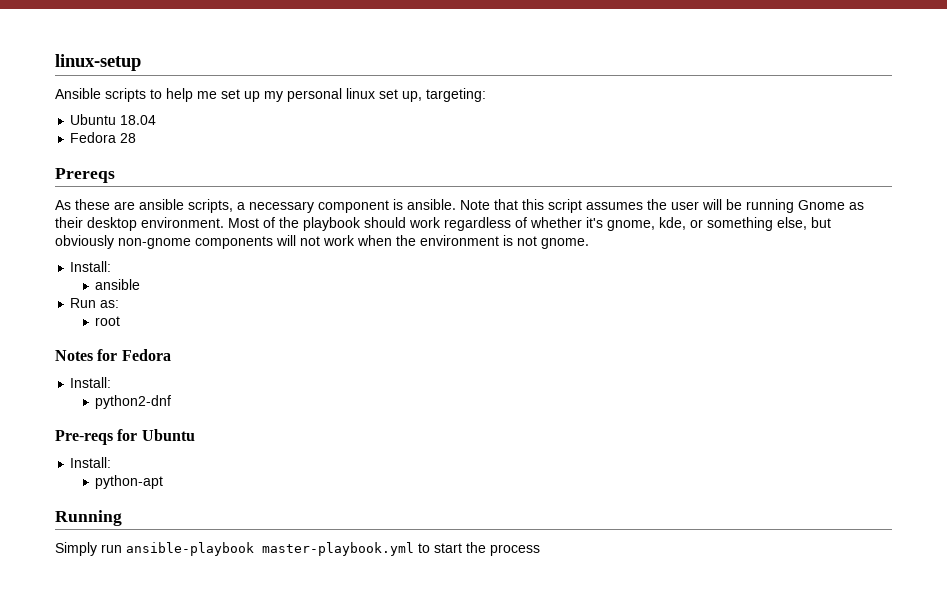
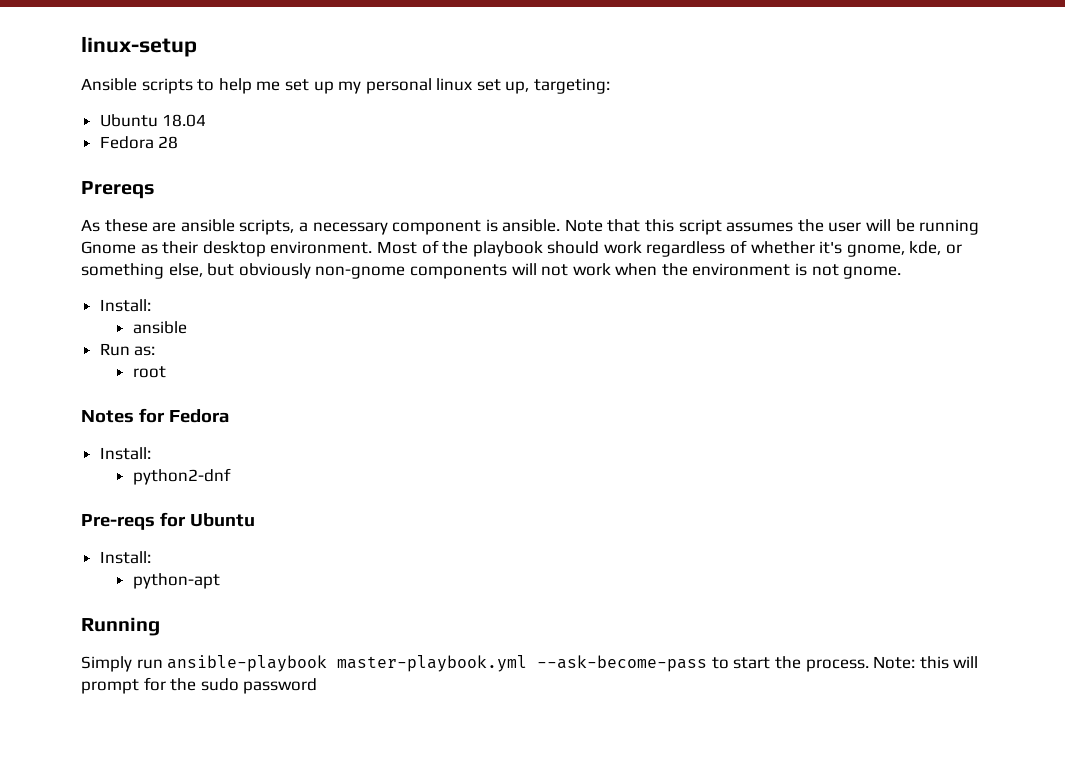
(414, 549) none -> [537,655,708,672] --ask-become-pass
[490,544,540,556] process -> [805,656,979,672] [81,677,318,694] process. Note: this will prompt for the sudo password

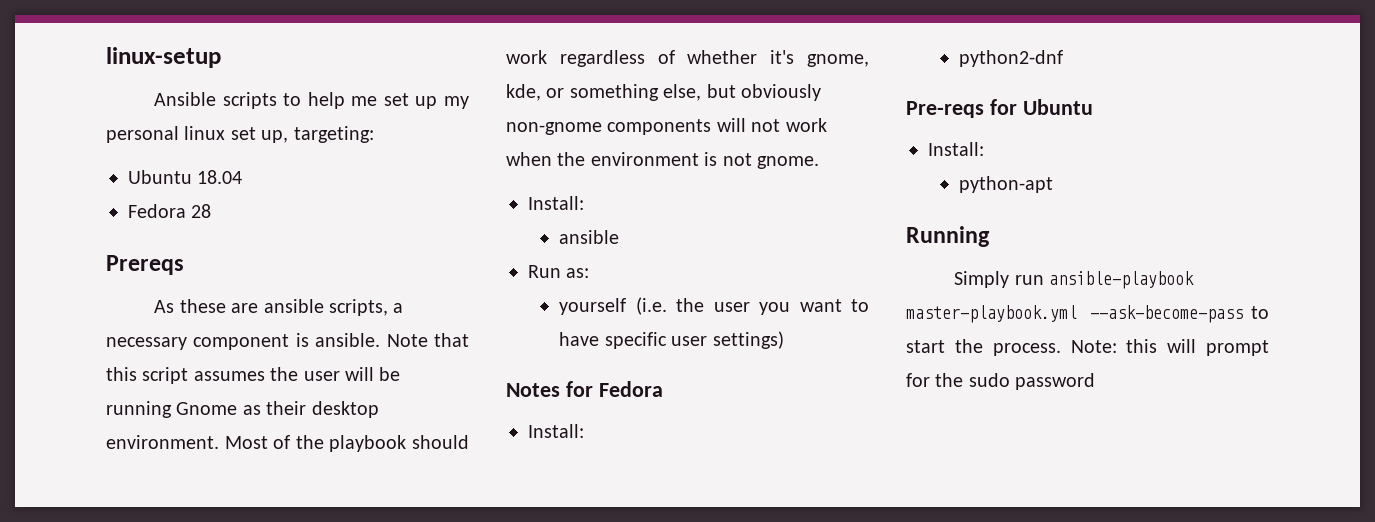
[132,366,166,378] root -> [559,297,869,315] [559,331,784,349] yourself (i.e. the user you want to have specific user settings)

